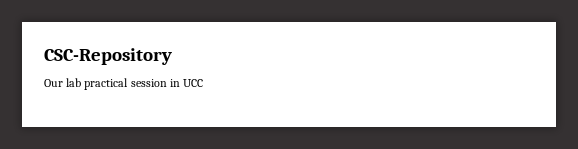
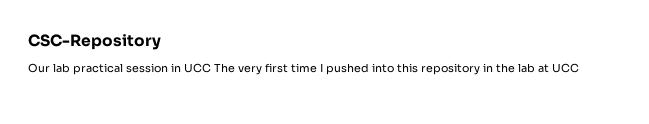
(204, 83) none -> [214,63,579,75] The very first time I pushed into this repository in the lab at UCC

